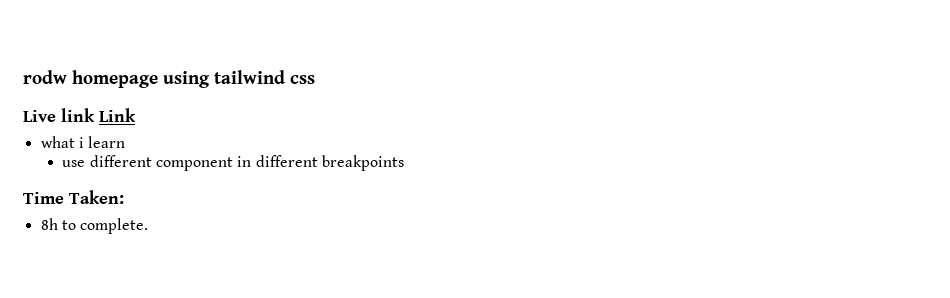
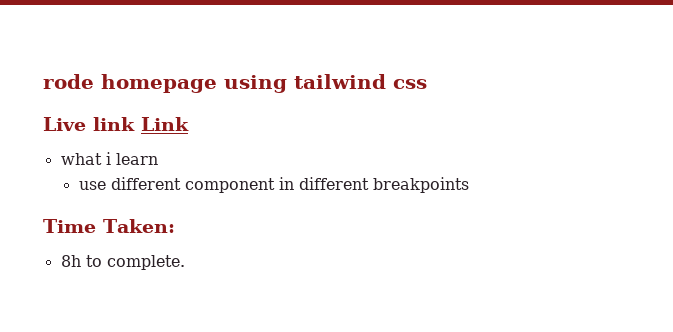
[23,70,67,84] rodw -> [43,74,94,89] rode

